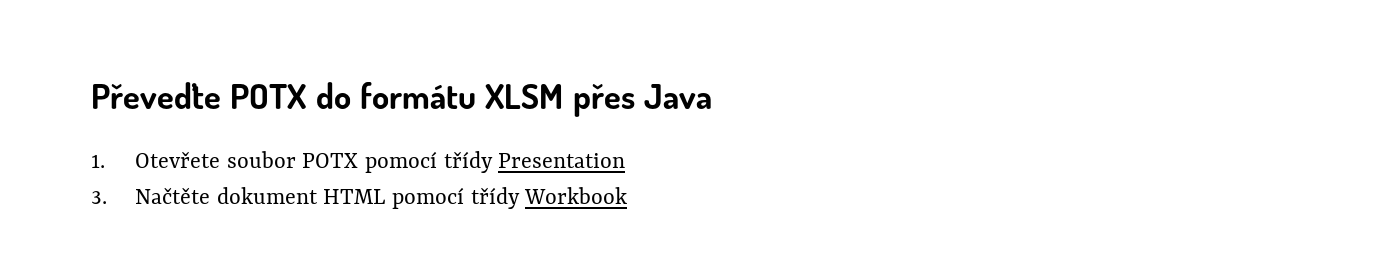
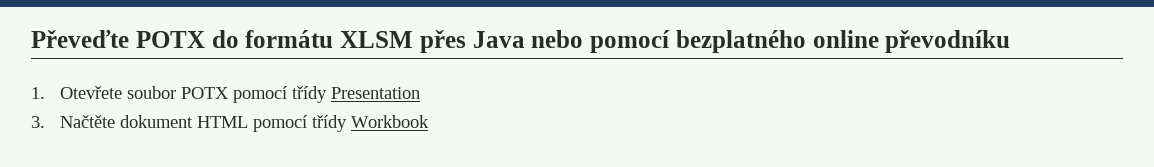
(712, 96) none -> [531,30,1011,53] nebo pomocí bezplatného online převodníku

